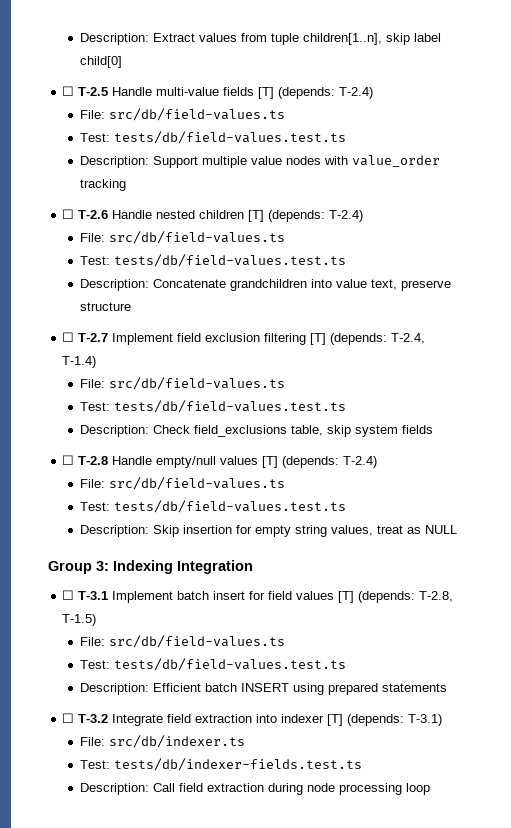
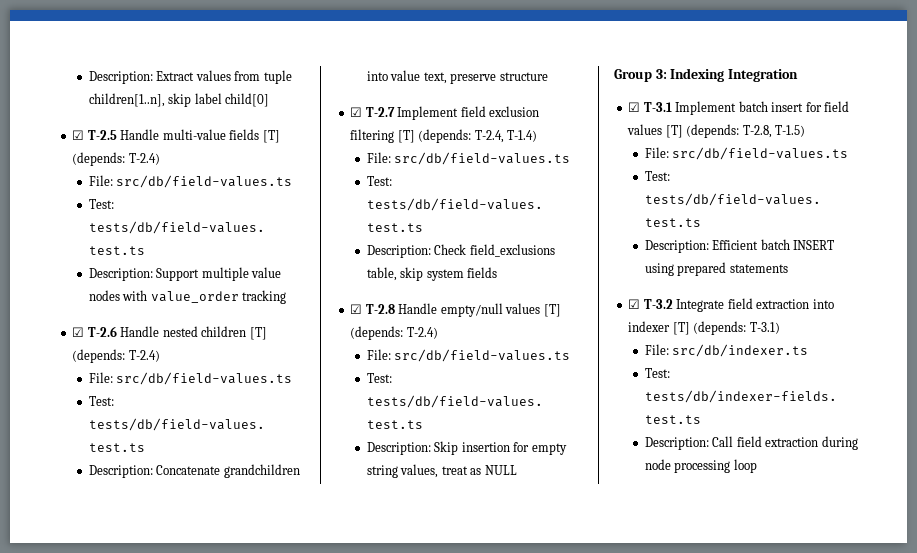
[62,86,75,96] ☐ -> [72,130,85,140] ☑
[62,209,75,219] ☐ -> [72,327,85,337] ☑
[62,332,75,342] ☐ -> [350,107,363,117] ☑
[62,455,75,465] ☐ -> [350,304,363,314] ☑
[62,590,75,600] ☐ -> [628,102,641,112] ☑
[62,713,75,723] ☐ -> [628,299,641,309] ☑

